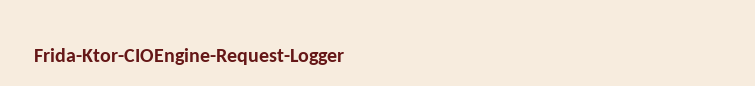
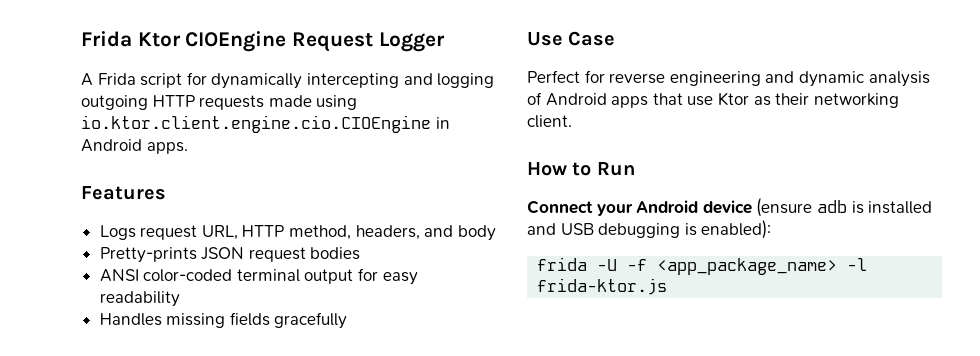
[34,48,344,65] Frida-Ktor-CIOEngine-Request-Logger -> [81,31,445,52] [81,72,495,89] [81,95,358,110] [81,115,450,133] [81,139,188,154] [81,186,166,200] [99,225,496,241] [99,247,361,263] [99,268,418,285] [99,291,180,307] [99,312,348,329] [527,31,616,46] [527,70,930,87] [527,92,899,108] [527,115,572,128] [527,162,635,176] [527,198,933,217] [527,220,772,239] [537,257,868,275] [537,278,668,295] Frida Ktor CIOEngine Request Logger // A Frida script for dynamically intercepting and logging outgoing HTTP requests made using io.ktor.client.engine.cio.CIOEngine in Android apps. // Features // Logs request URL, HTTP method, headers, and body // Pretty-prints JSON request bodies // ANSI color-coded terminal output for easy readability // Handles missing fields gracefully // Use Case // Perfect for reverse engineering and dynamic analysis of Android apps that use Ktor as their networking client. // How to Run // Connect your Android device (ensure adb is installed and USB debugging is enabled): // frida -U -f <app_package_name> -l frida-ktor.js

